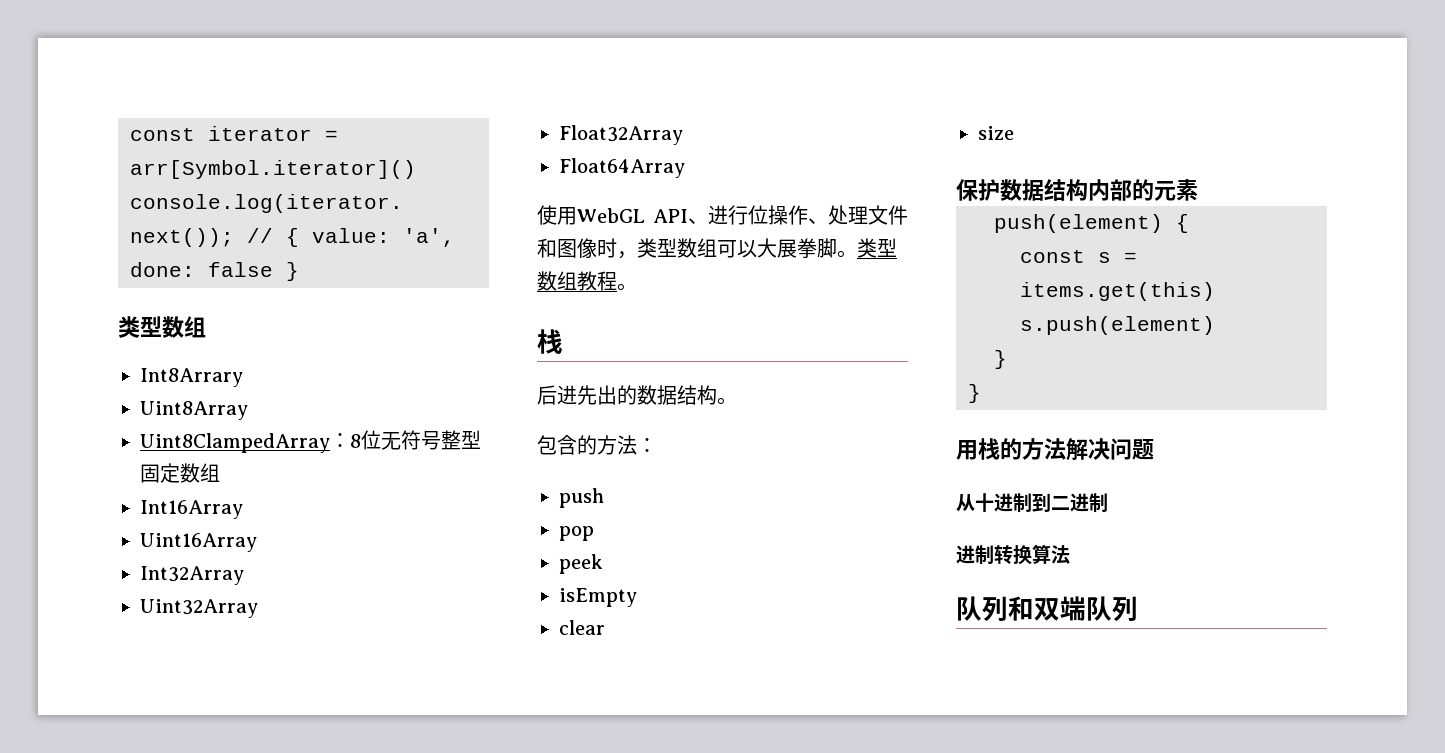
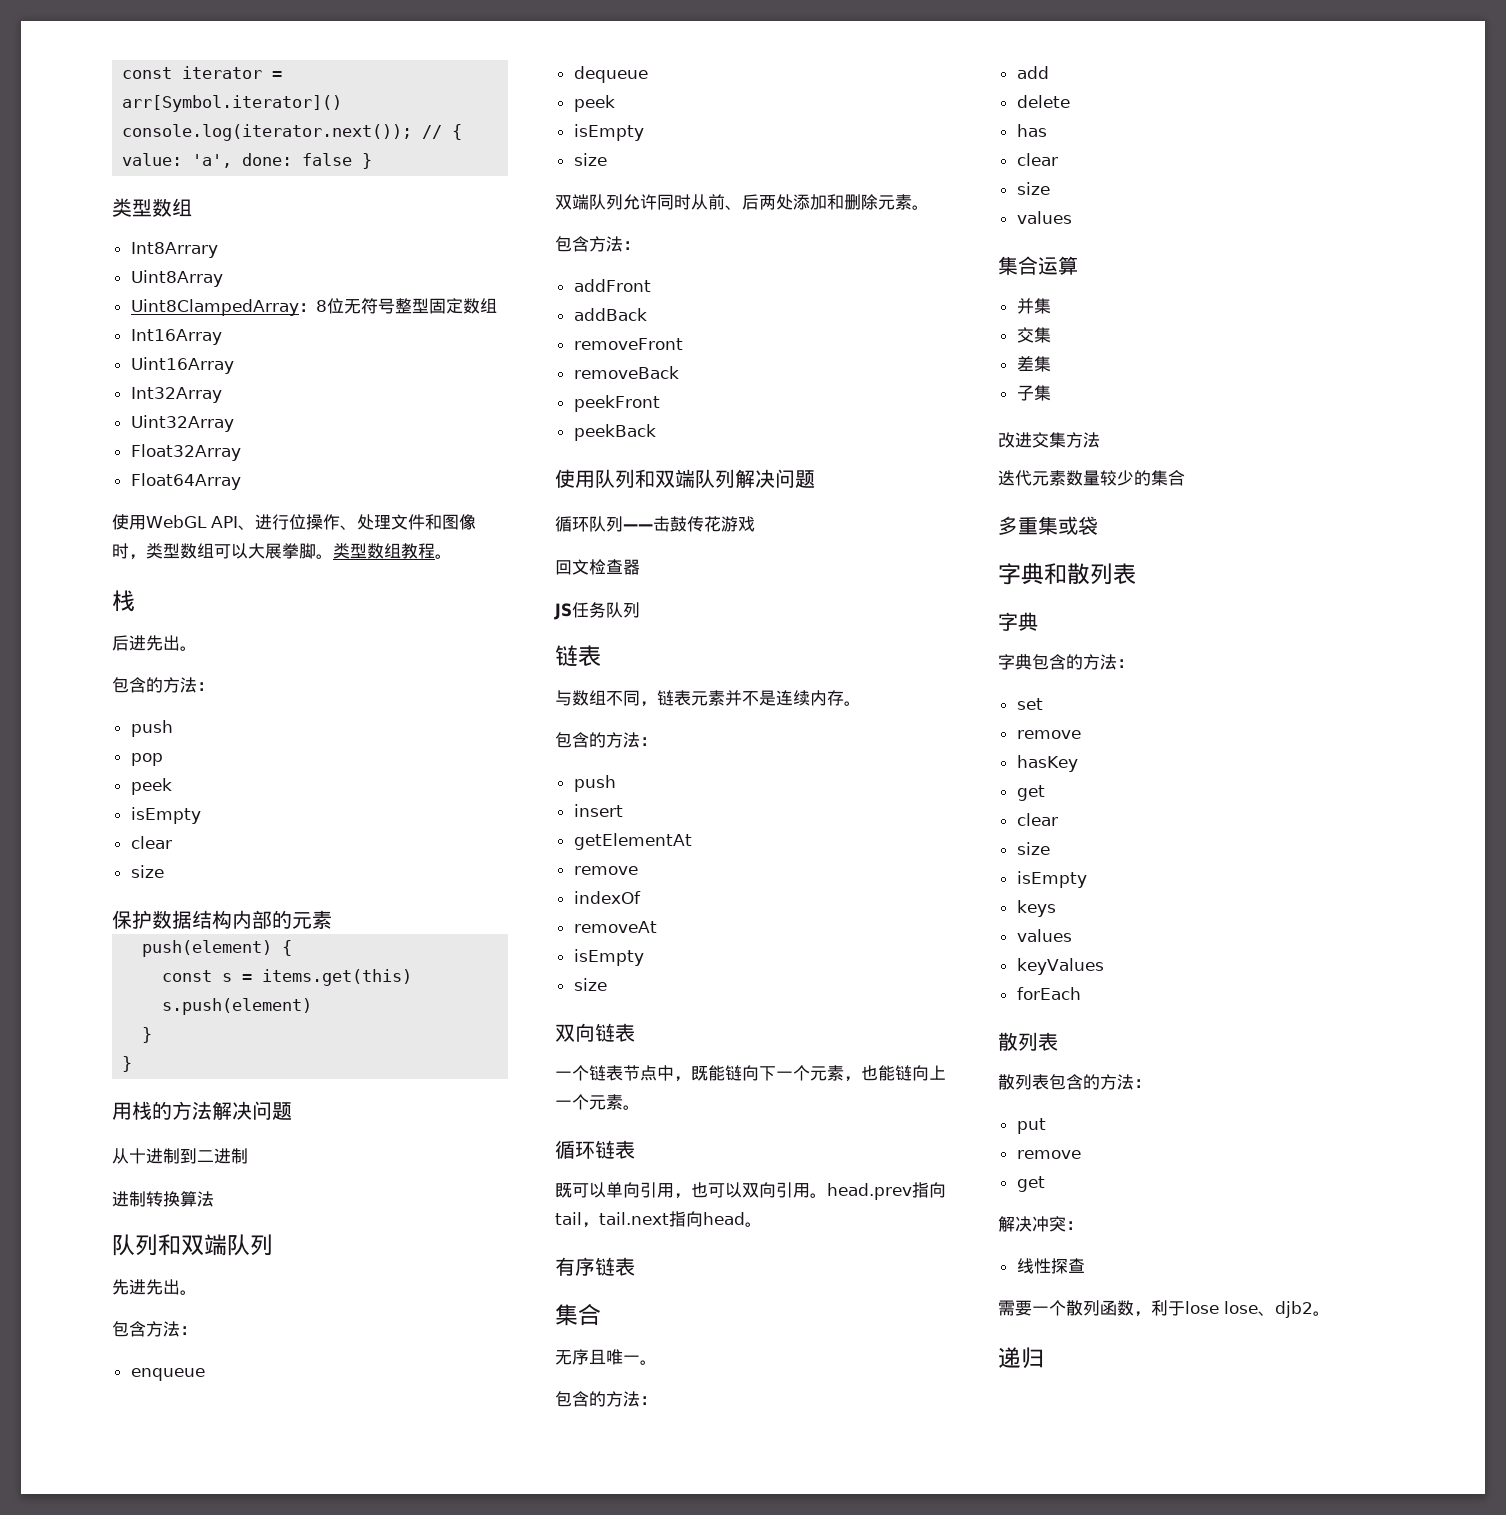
[617,385,717,405] 的数据结构 -> (180, 643) none
(1138, 609) none -> [112,1279,197,1295] [112,1321,197,1337] [130,1368,205,1381] [573,66,648,83] [573,95,615,112] [573,124,644,141] [573,153,607,166] [555,194,929,210] [555,236,640,252] [573,279,651,292] [573,308,647,321] [573,338,683,350] [573,366,679,379] [573,395,660,412] [573,424,656,441] [555,469,815,488] [555,516,755,532] [555,559,640,575] [554,602,640,620] [555,645,601,666] [555,690,861,707] [555,732,657,748] [573,775,616,792] [573,804,623,817] [573,833,692,850] [573,866,638,875] [573,891,641,904] [573,921,657,933] [573,949,644,966] [573,978,607,991] [555,1023,635,1042] [555,1065,946,1082] [555,1094,640,1110] [555,1140,635,1159] [555,1182,946,1200] [555,1211,762,1228] [555,1257,635,1276] [555,1304,601,1326] [555,1349,657,1365] [555,1391,657,1407] [1016,66,1049,79] [1016,95,1070,108] [1016,124,1047,137] [1016,153,1058,166] [1016,182,1050,195] [1016,211,1072,224] [998,256,1078,275] [1016,298,1051,314] [1016,327,1051,343] [1016,356,1051,372] [1016,385,1051,401] [998,432,1100,448] [998,470,1185,486] [998,516,1098,535] [998,563,1136,585] [998,612,1038,631] [998,654,1134,670] [1016,698,1043,710] [1016,730,1081,739] [1016,755,1078,772] [1016,785,1045,801] [1016,813,1058,826] [1016,842,1050,855] [1016,871,1087,888] [1016,900,1056,917] [1016,929,1072,942] [1016,958,1104,975] [1016,987,1081,1000] [998,1032,1058,1051] [998,1074,1151,1090] [1016,1118,1046,1134] [1016,1150,1081,1159] [1016,1176,1045,1192] [998,1216,1083,1232] [1016,1258,1085,1274] [998,1300,1330,1318] [998,1347,1044,1369] // 先进先出。 // 包含方法： // enqueue // dequeue // peek // isEmpty // size // 双端队列允许同时从前、后两处添加和删除元素。 // 包含方法： // addFront // addBack // removeFront // removeBack // peekFront // peekBack // 使用队列和双端队列解决问题 // 循环队列——击鼓传花游戏 // 回文检查器 // JS任务队列 // 链表 // 与数组不同，链表元素并不是连续内存。 // 包含的方法： // push // insert // getElementAt // remove // indexOf // removeAt // isEmpty // size // 双向链表 // 一个链表节点中，既能链向下一个元素，也能链向上一个元素。 // 循环链表 // 既可以单向引用，也可以双向引用。head.prev指向tail，tail.next指向head。 // 有序链表 // 集合 // 无序且唯一。 // 包含的方法： // add // delete // has // clear // size // values // 集合运算 // 并集 // 交集 // 差集 // 子集 // 改进交集方法 // 迭代元素数量较少的集合 // 多重集或袋 // 字典和散列表 // 字典 // 字典包含的方法： // set // remove // hasKey // get // clear // size // isEmpty // keys // values // keyValues // forEach // 散列表 // 散列表包含的方法： // put // remove // get // 解决冲突： // 线性探查 // 需要一个散列函数，利于lose lose、djb2。 // 递归

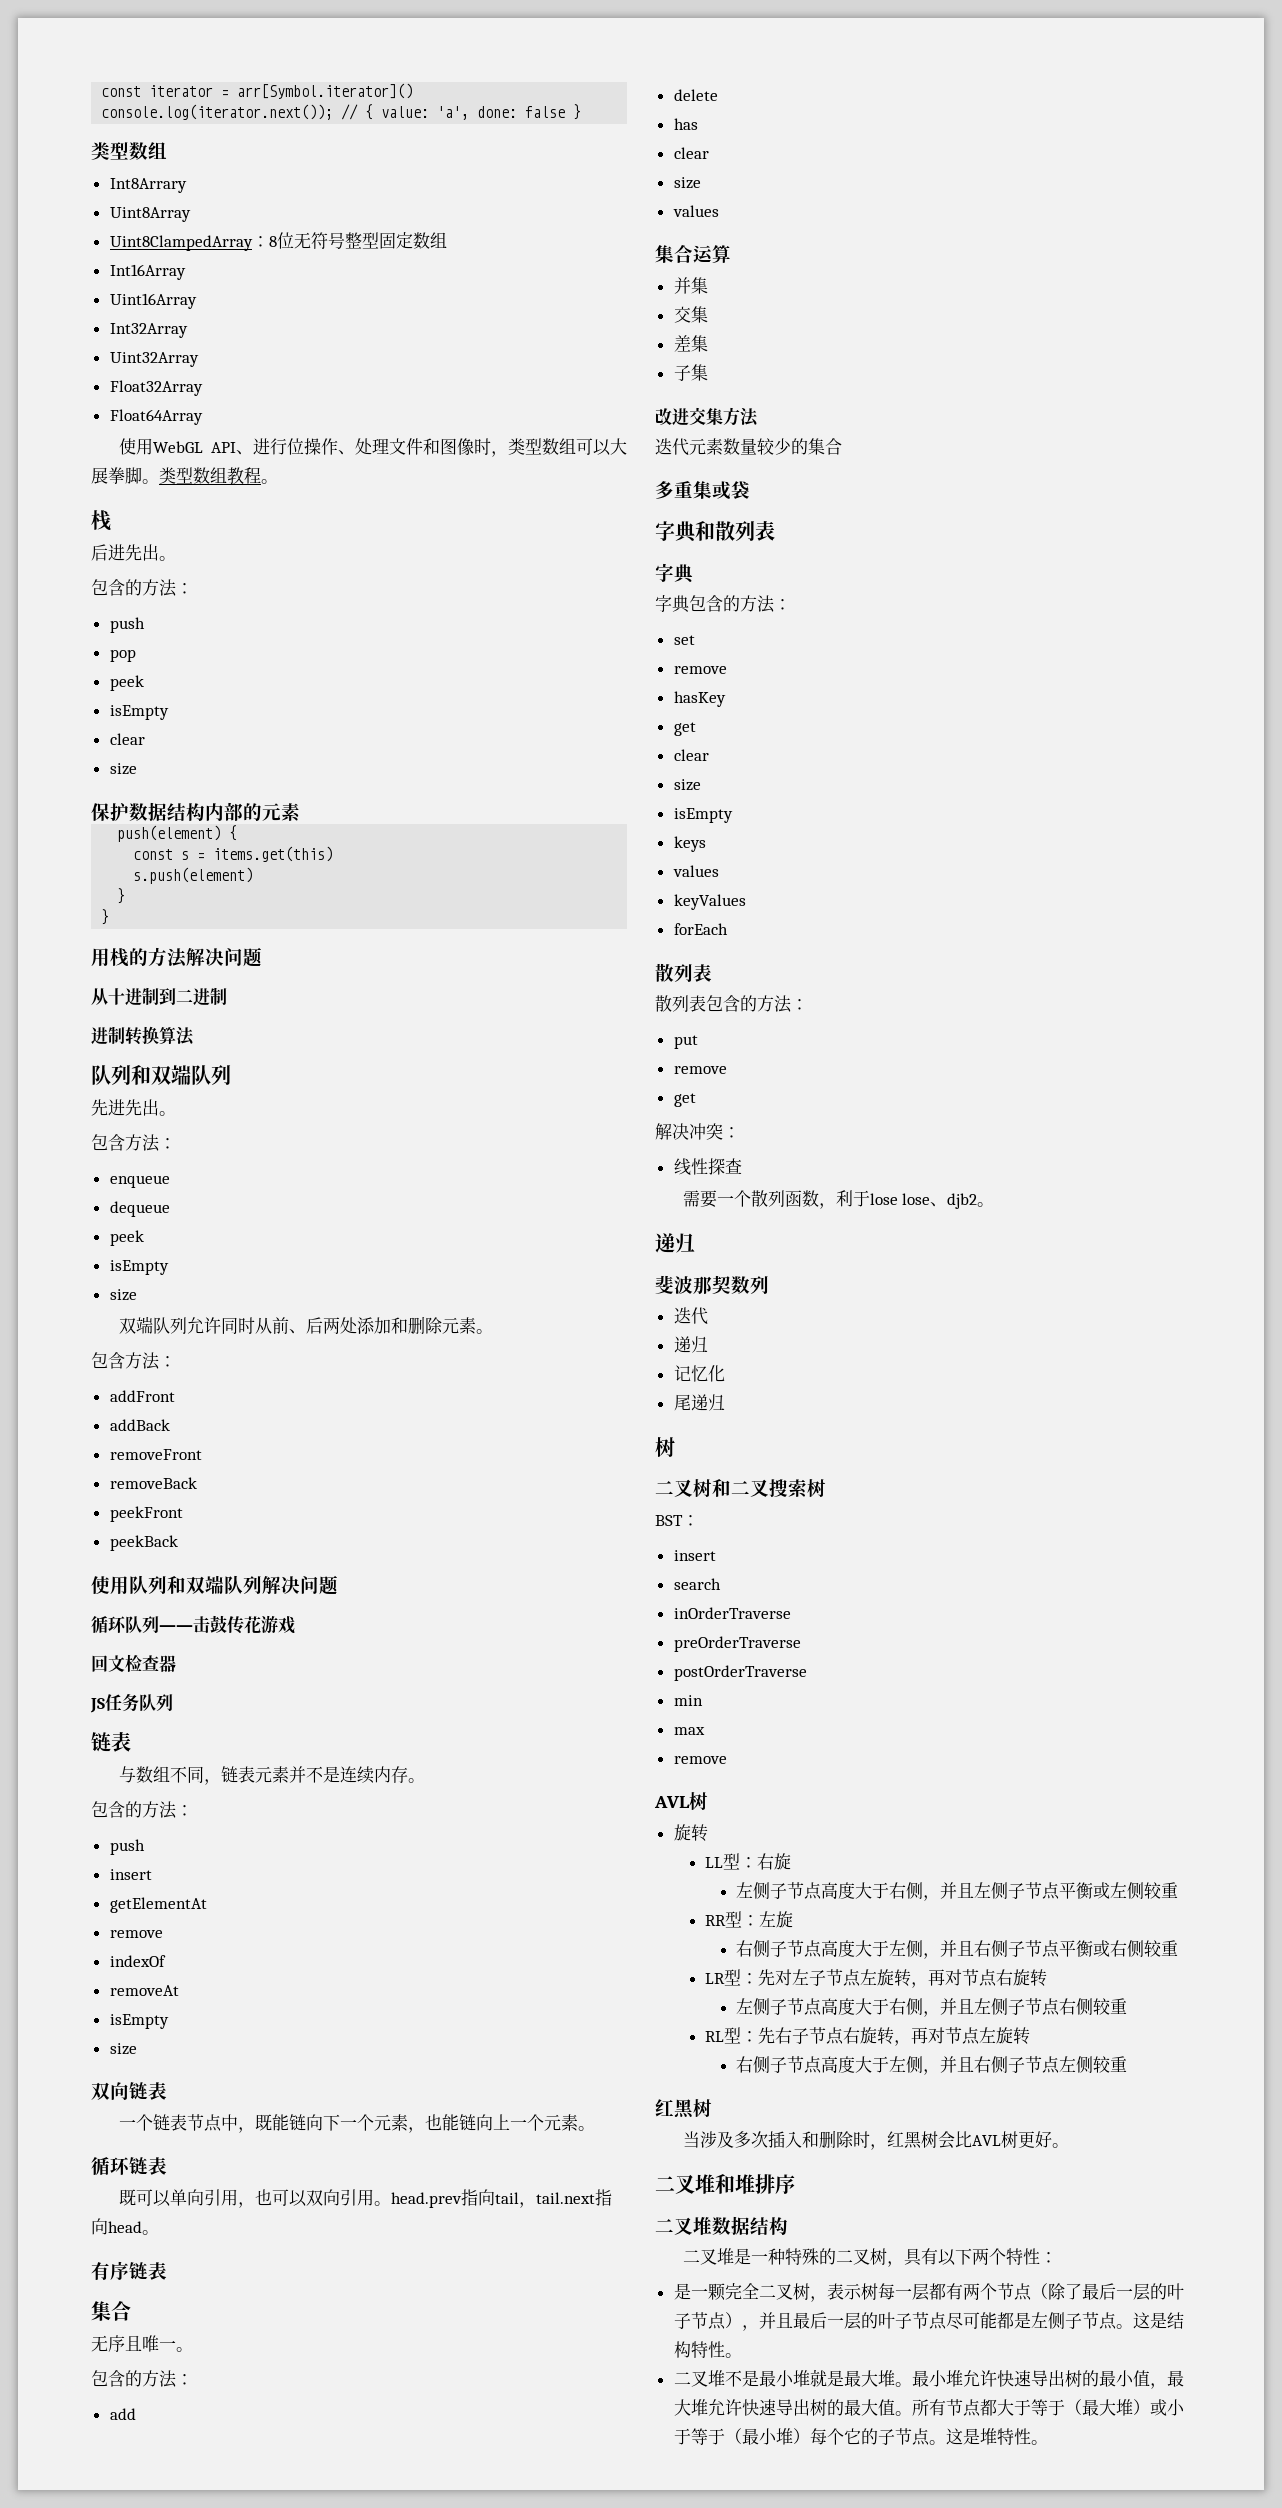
(1044, 1358) none -> [655,1275,769,1295] [673,1307,708,1325] [673,1336,708,1353] [673,1365,725,1382] [673,1394,725,1411] [655,1437,675,1457] [655,1479,826,1498] [655,1515,699,1526] [673,1550,716,1561] [673,1578,721,1590] [673,1607,791,1619] [673,1636,801,1652] [673,1665,807,1681] [673,1695,703,1706] [673,1727,705,1735] [673,1756,727,1764] [654,1792,708,1810] [673,1824,708,1842] [704,1853,791,1870] [736,1882,1179,1901] [704,1911,793,1928] [736,1940,1179,1959] [704,1969,1047,1988] [736,1998,1128,2017] [704,2027,1030,2046] [736,2056,1128,2075] [655,2099,712,2119] [682,2130,1069,2150] [655,2174,795,2194] [655,2216,788,2236] [682,2248,1057,2267] [673,2283,1184,2302] [673,2312,1184,2331] [673,2341,742,2359] [673,2369,1184,2389] [673,2399,1185,2417] [673,2428,1048,2446] // 斐波那契数列 // 迭代 // 递归 // 记忆化 // 尾递归 // 树 // 二叉树和二叉搜索树 // BST： // insert // search // inOrderTraverse // preOrderTraverse // postOrderTraverse // min // max // remove // AVL树 // 旋转 // LL型：右旋 // 左侧子节点高度大于右侧，并且左侧子节点平衡或左侧较重 // RR型：左旋 // 右侧子节点高度大于左侧，并且右侧子节点平衡或右侧较重 // LR型：先对左子节点左旋转，再对节点右旋转 // 左侧子节点高度大于右侧，并且左侧子节点右侧较重 // RL型：先右子节点右旋转，再对节点左旋转 // 右侧子节点高度大于左侧，并且右侧子节点左侧较重 // 红黑树 // 当涉及多次插入和删除时，红黑树会比AVL树更好。 // 二叉堆和堆排序 // 二叉堆数据结构 // 二叉堆是一种特殊的二叉树，具有以下两个特性： // 是一颗完全二叉树，表示树每一层都有两个节点（除了最后一层的叶子节点），并且最后一层的叶子节点尽可能都是左侧子节点。这是结构特性。 // 二叉堆不是最小堆就是最大堆。最小堆允许快速导出树的最小值，最大堆允许快速导出树的最大值。所有节点都大于等于（最大堆）或小于等于（最小堆）每个它的子节点。这是堆特性。

